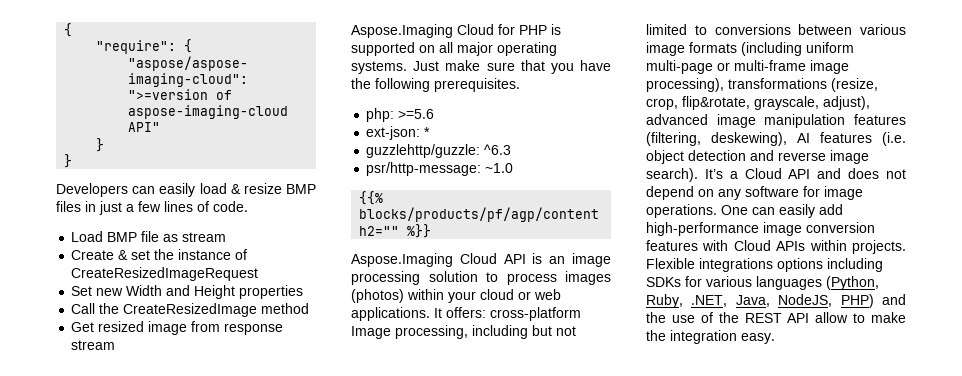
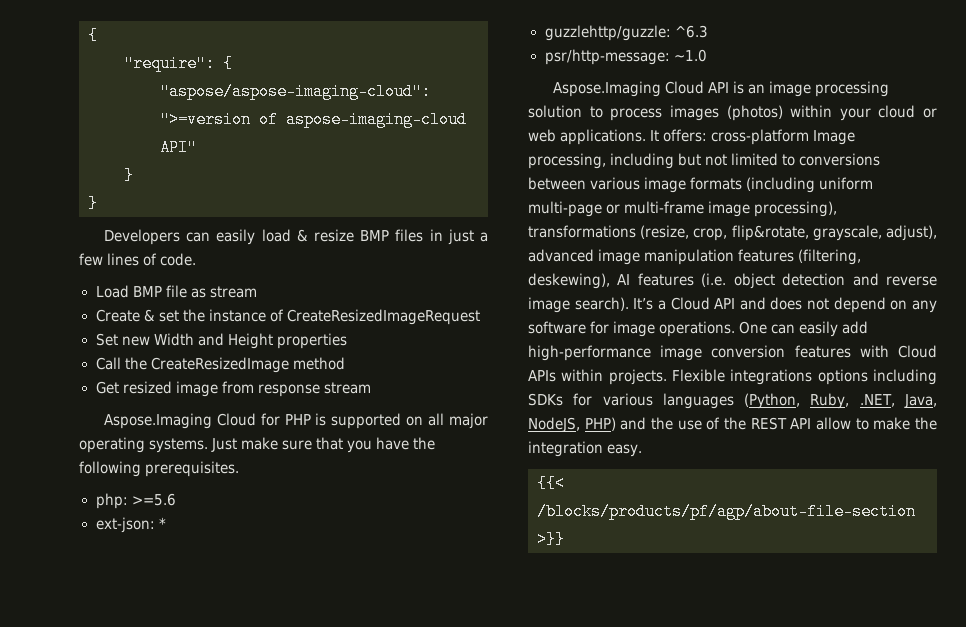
[359,191,384,205] [359,207,600,222] [359,224,432,238] // {{% blocks/products/pf/agp/content h2="" %}} -> (707, 55) none
(775, 338) none -> [537,475,565,492] [537,503,916,520] [537,531,565,548] // {{< /blocks/products/pf/agp/about-file-section >}}

